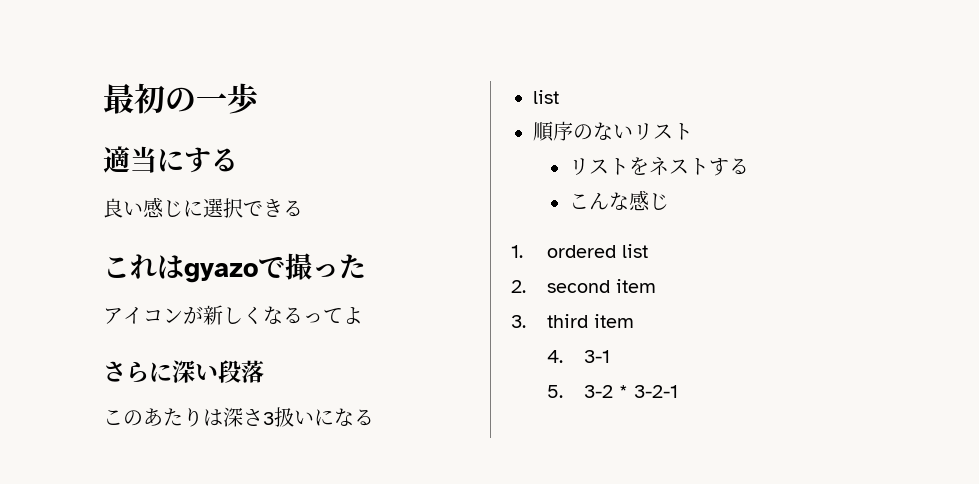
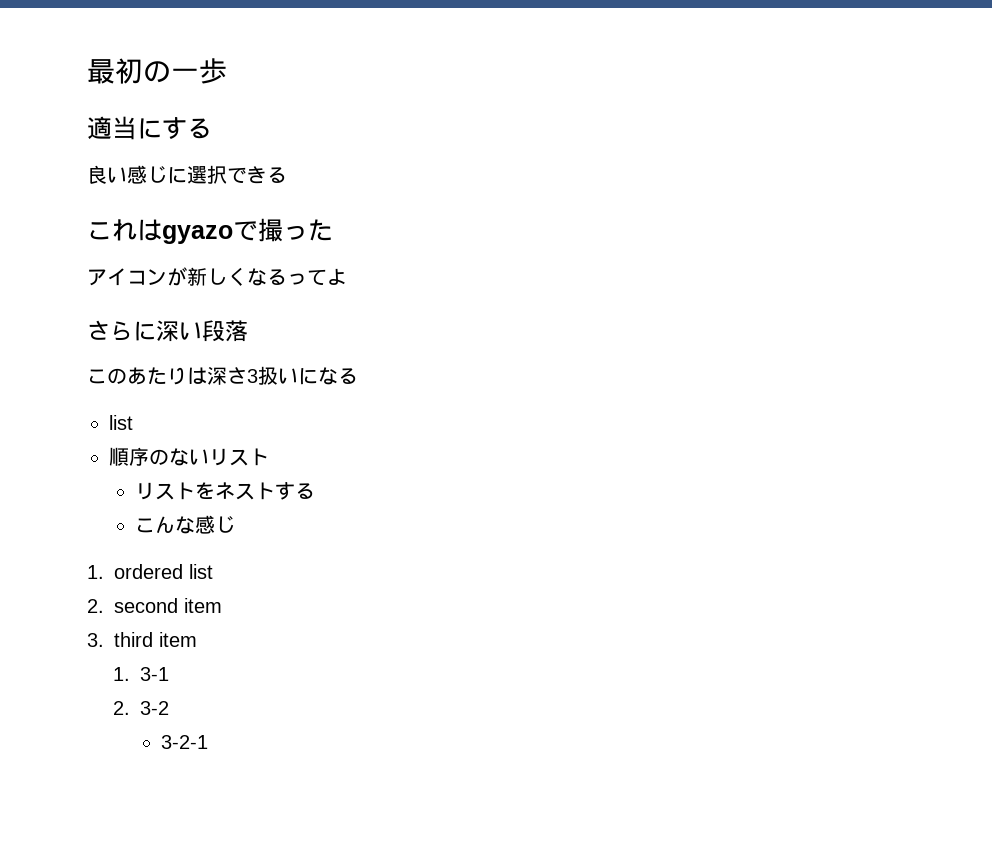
[547,350,564,363] 4. -> [112,667,130,681] 1.
[547,385,564,398] 5. -> [112,701,130,715] 2.
[618,385,628,398] * -> (169, 708) //

